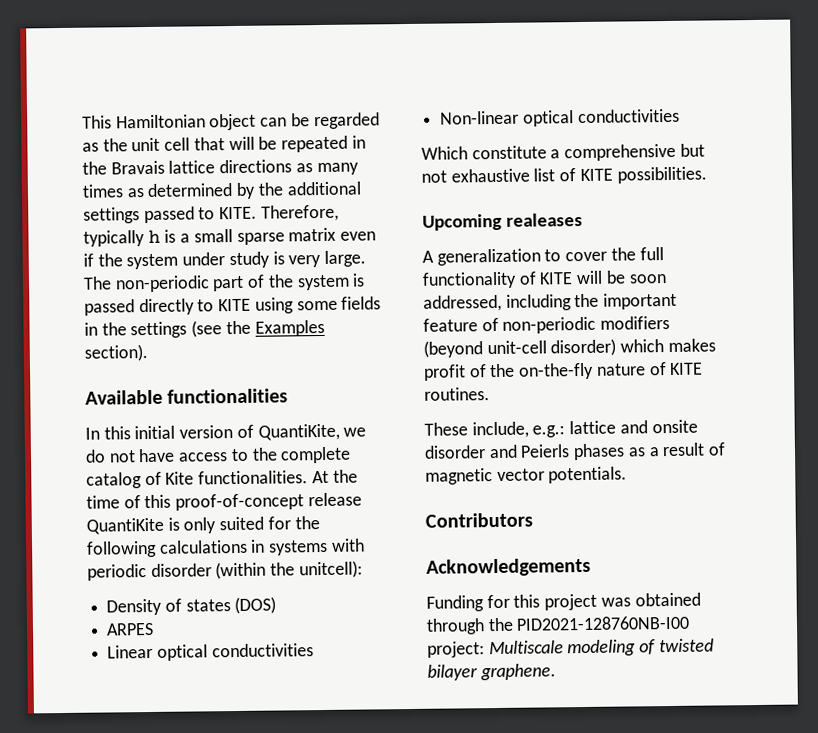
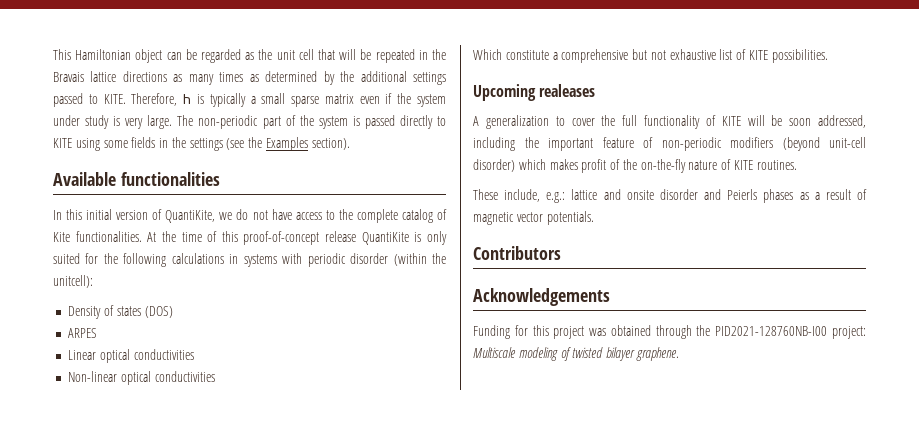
[83,230,145,247] typically -> (178, 99) none
(177, 236) none -> [209,93,246,107] typically

